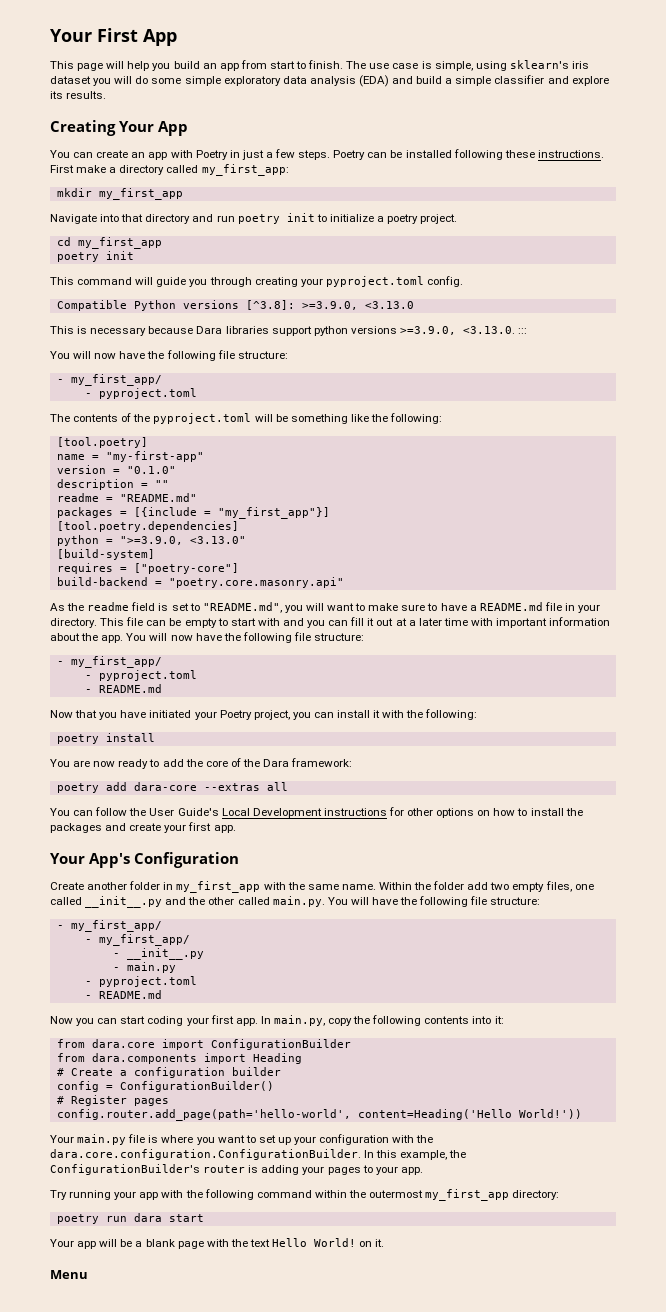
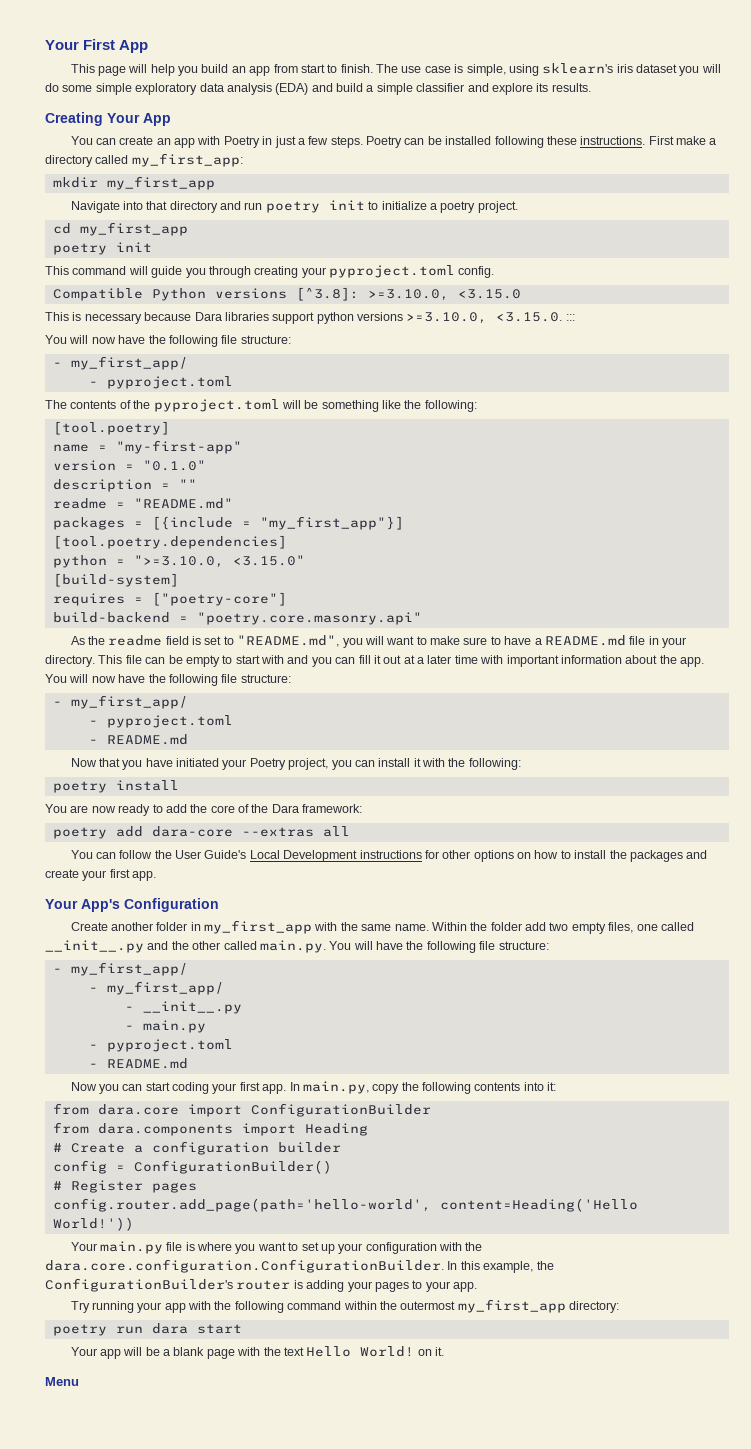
[301,301,414,310] >=3.9.0, <3.13.0 -> [367,289,521,301] >=3.10.0, <3.15.0
[399,326,515,335] >=3.9.0, <3.13.0. -> [406,312,563,324] >=3.10.0, <3.15.0.
[119,536,246,545] ">=3.9.0, <3.13.0" -> [133,555,305,568] ">=3.10.0, <3.15.0"

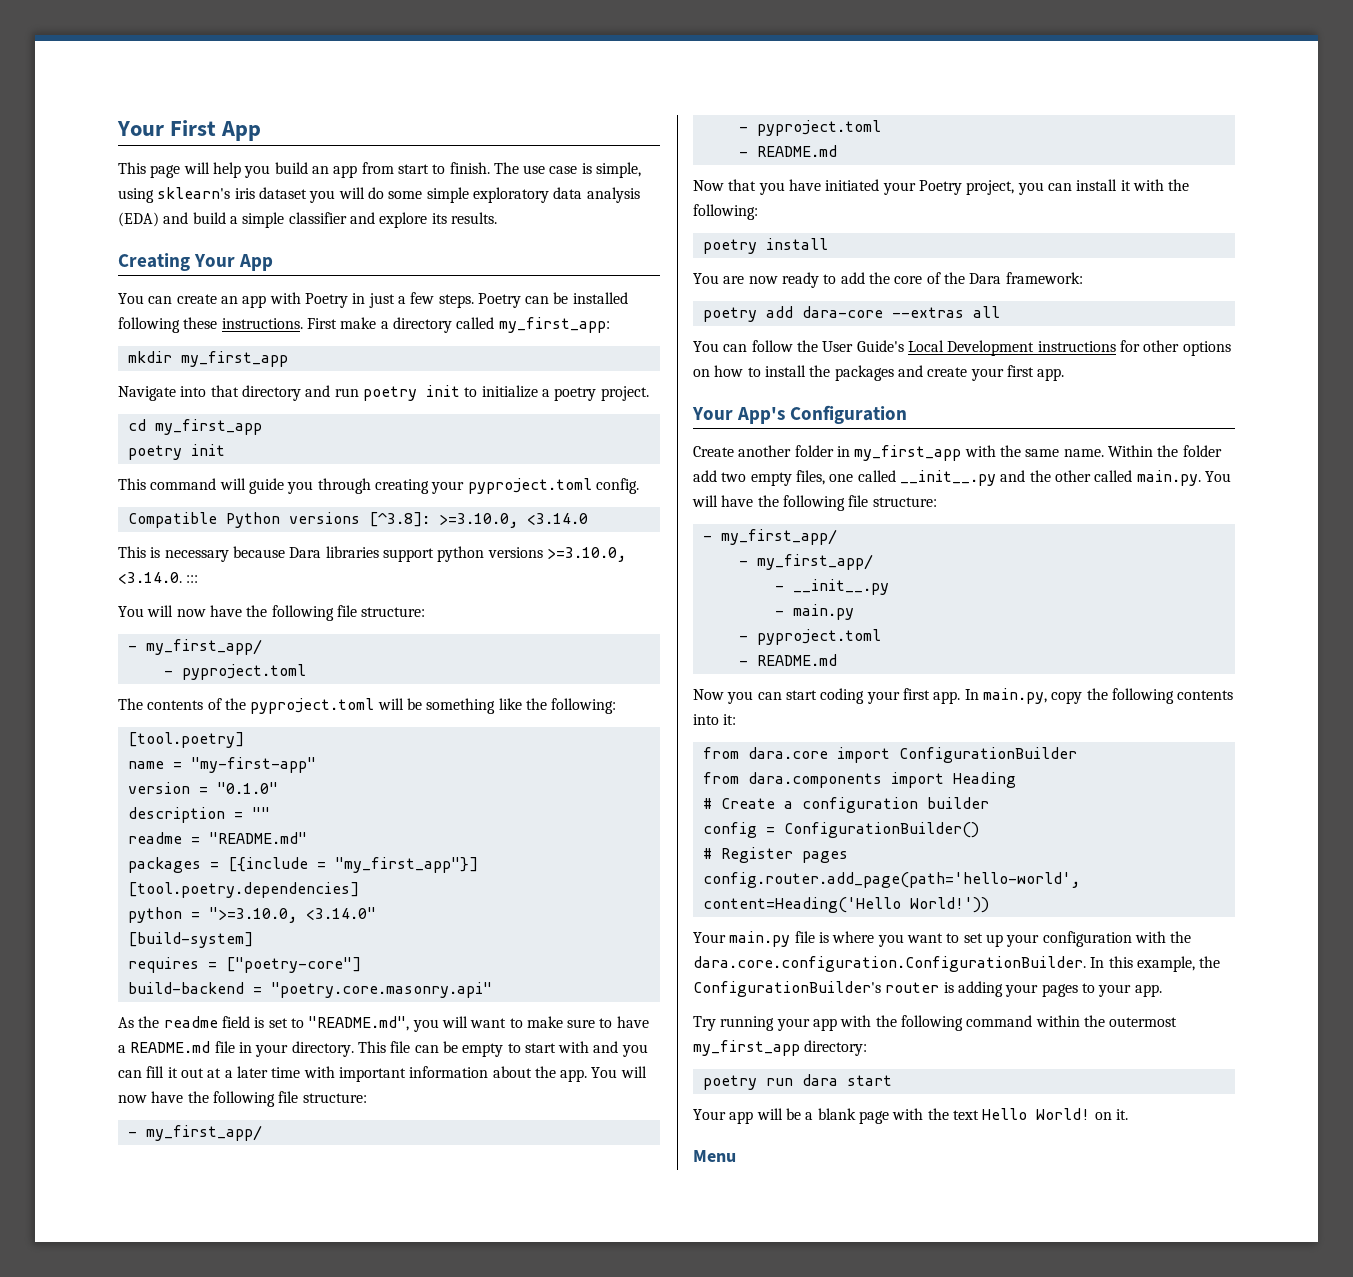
[457,289,521,299] <3.15.0 -> [526,513,588,525] <3.14.0
[496,312,563,322] <3.15.0. -> [118,572,182,584] <3.14.0.
[232,555,305,566] <3.15.0" -> [305,907,376,920] <3.14.0"

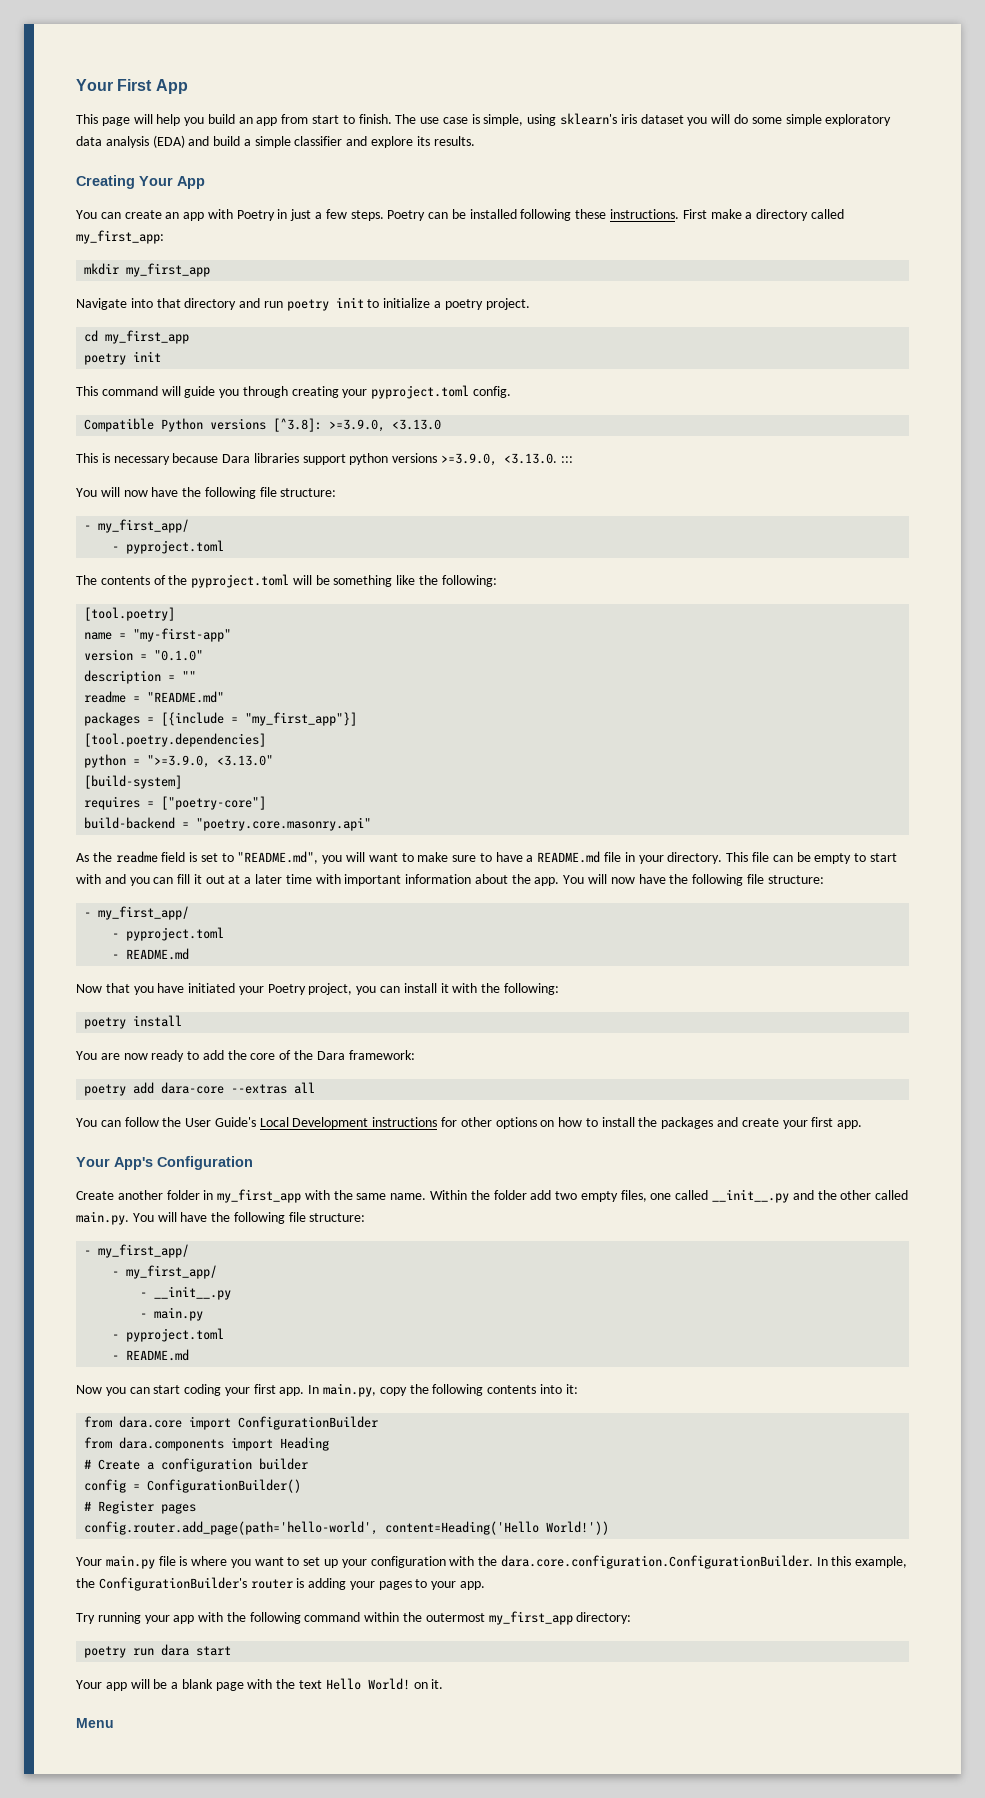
[438,513,588,528] >=3.10.0, <3.14.0 -> [329,419,442,432] >=3.9.0, <3.13.0
[546,547,626,562] [118,572,182,584] >=3.10.0, <3.14.0. -> [441,453,558,466] >=3.9.0, <3.13.0.
[208,907,376,923] ">=3.10.0, <3.14.0" -> [147,755,274,768] ">=3.9.0, <3.13.0"

